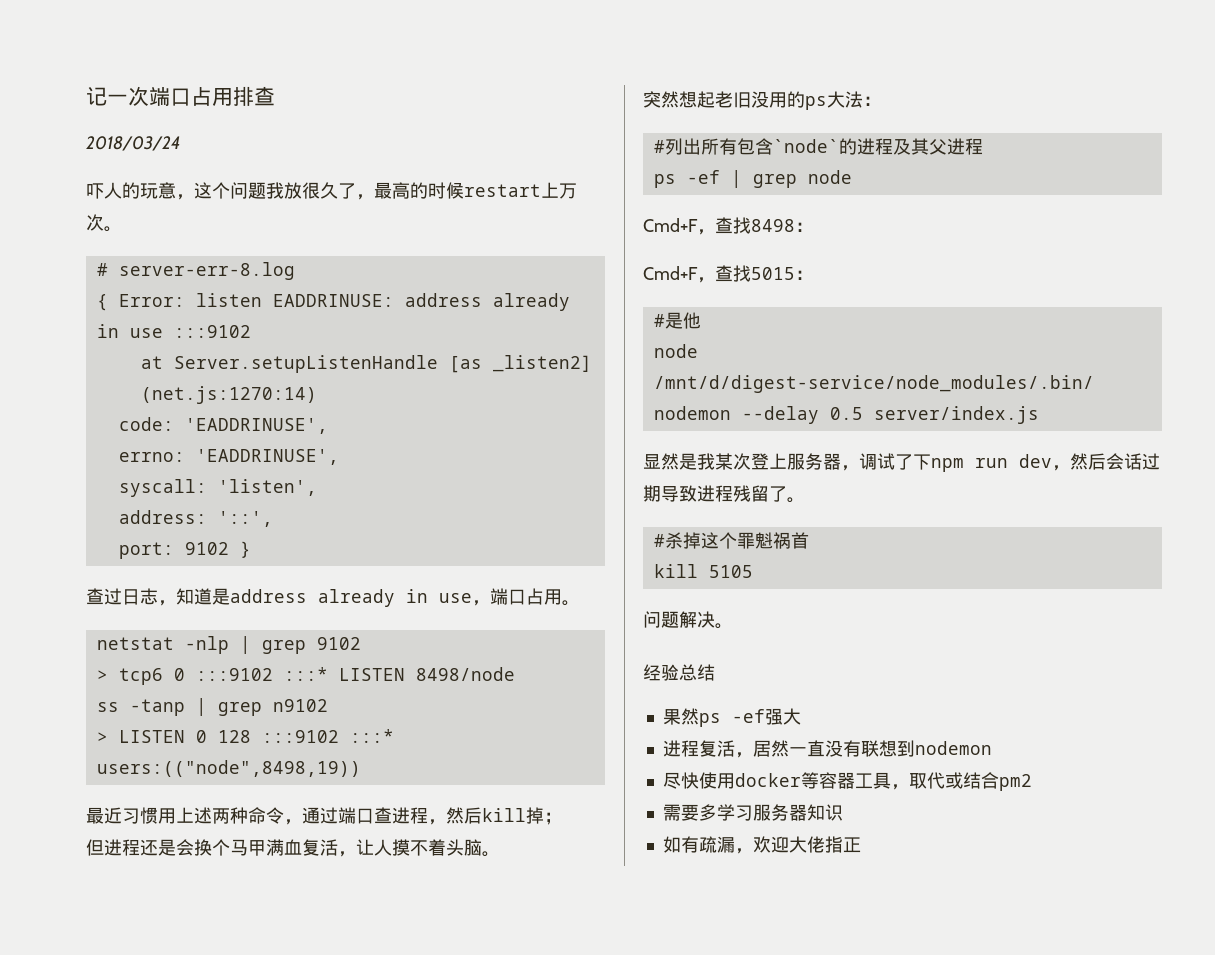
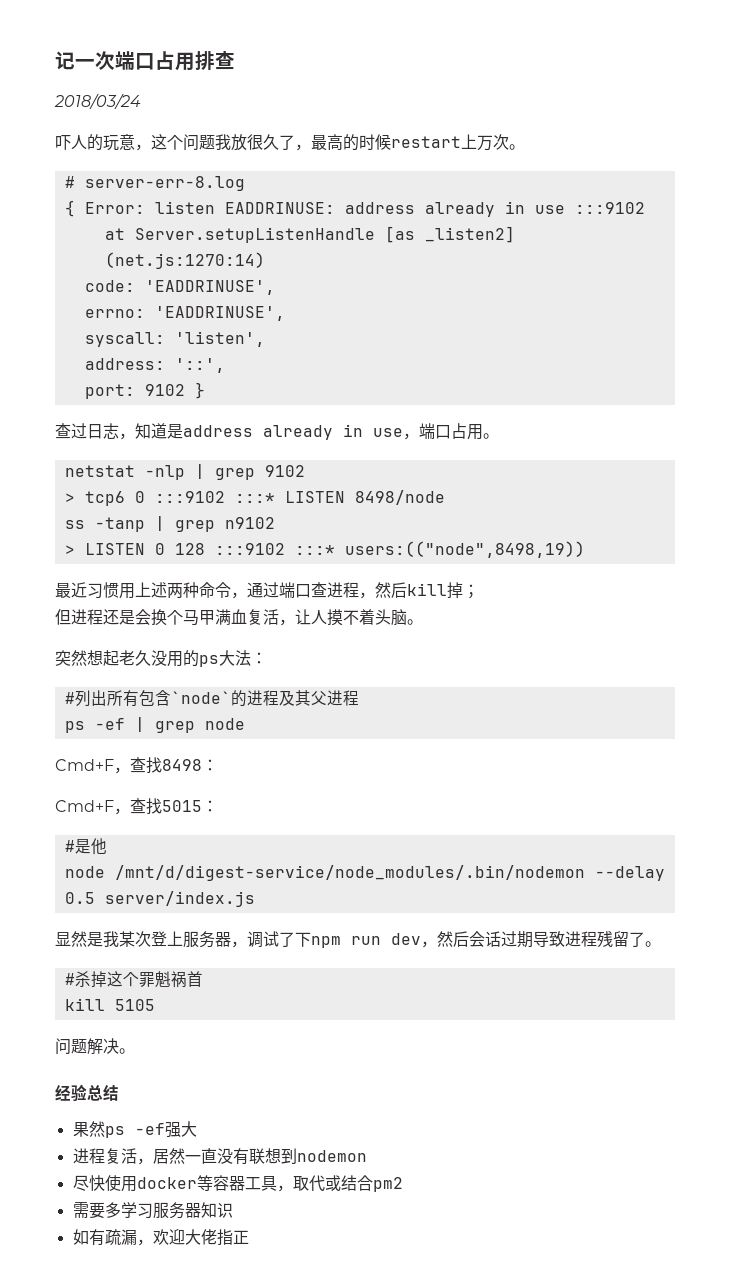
[733,92,751,108] 旧 -> [135,650,151,666] 久

